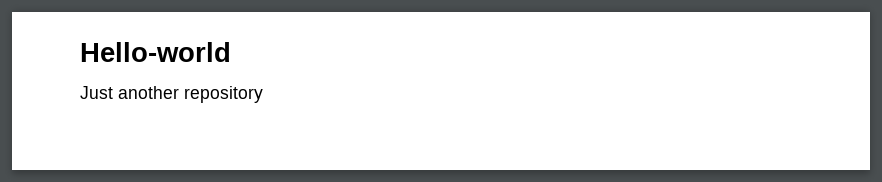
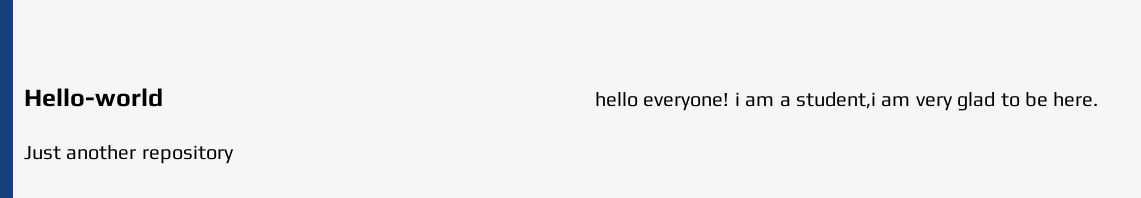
(263, 94) none -> [595,92,1099,111] // hello everyone! i am a student,i am very glad to be here.

